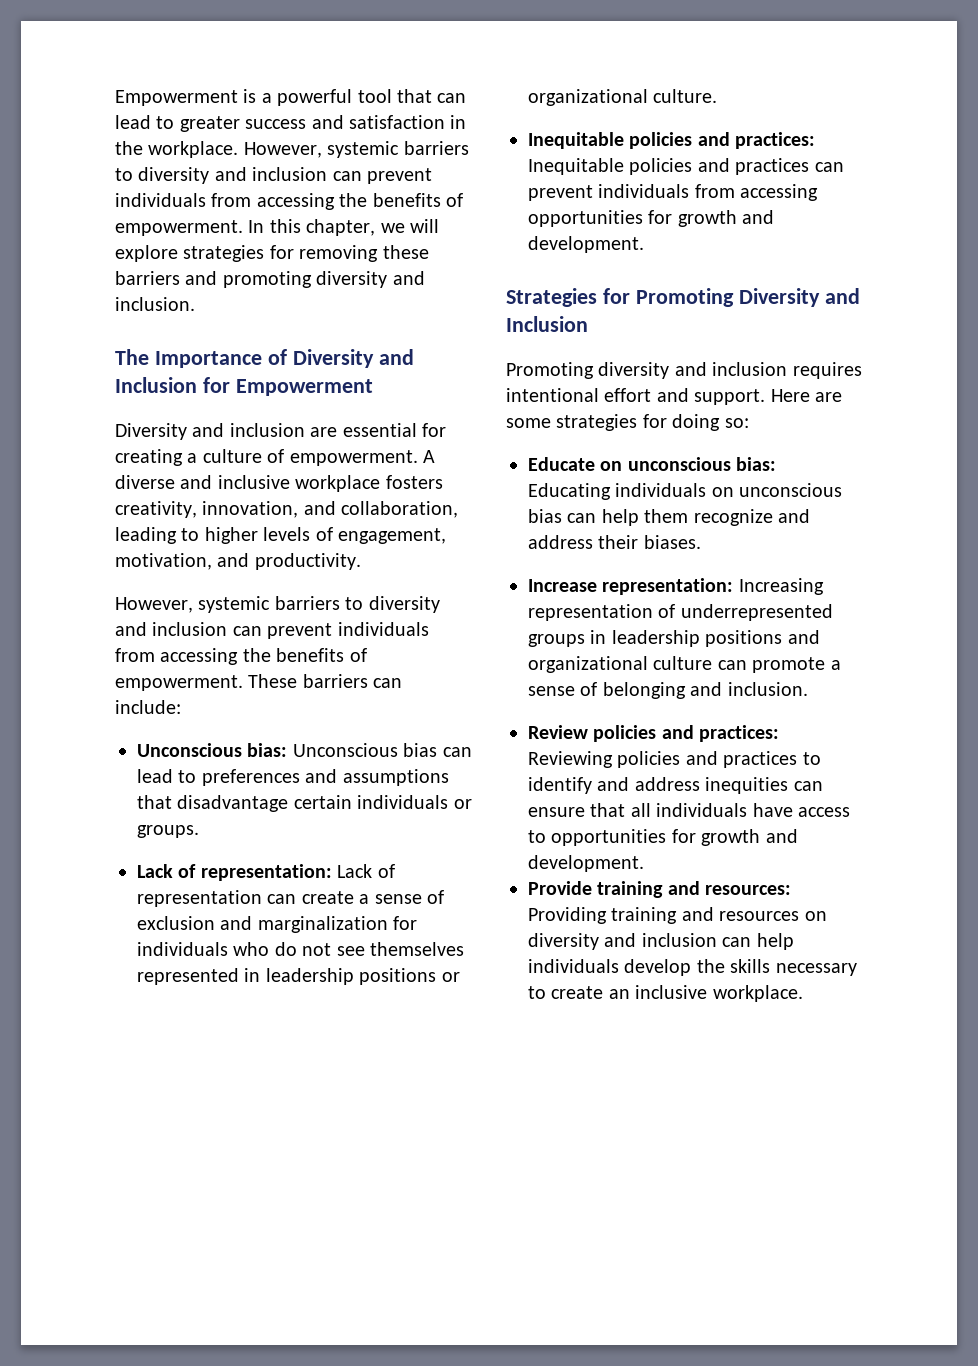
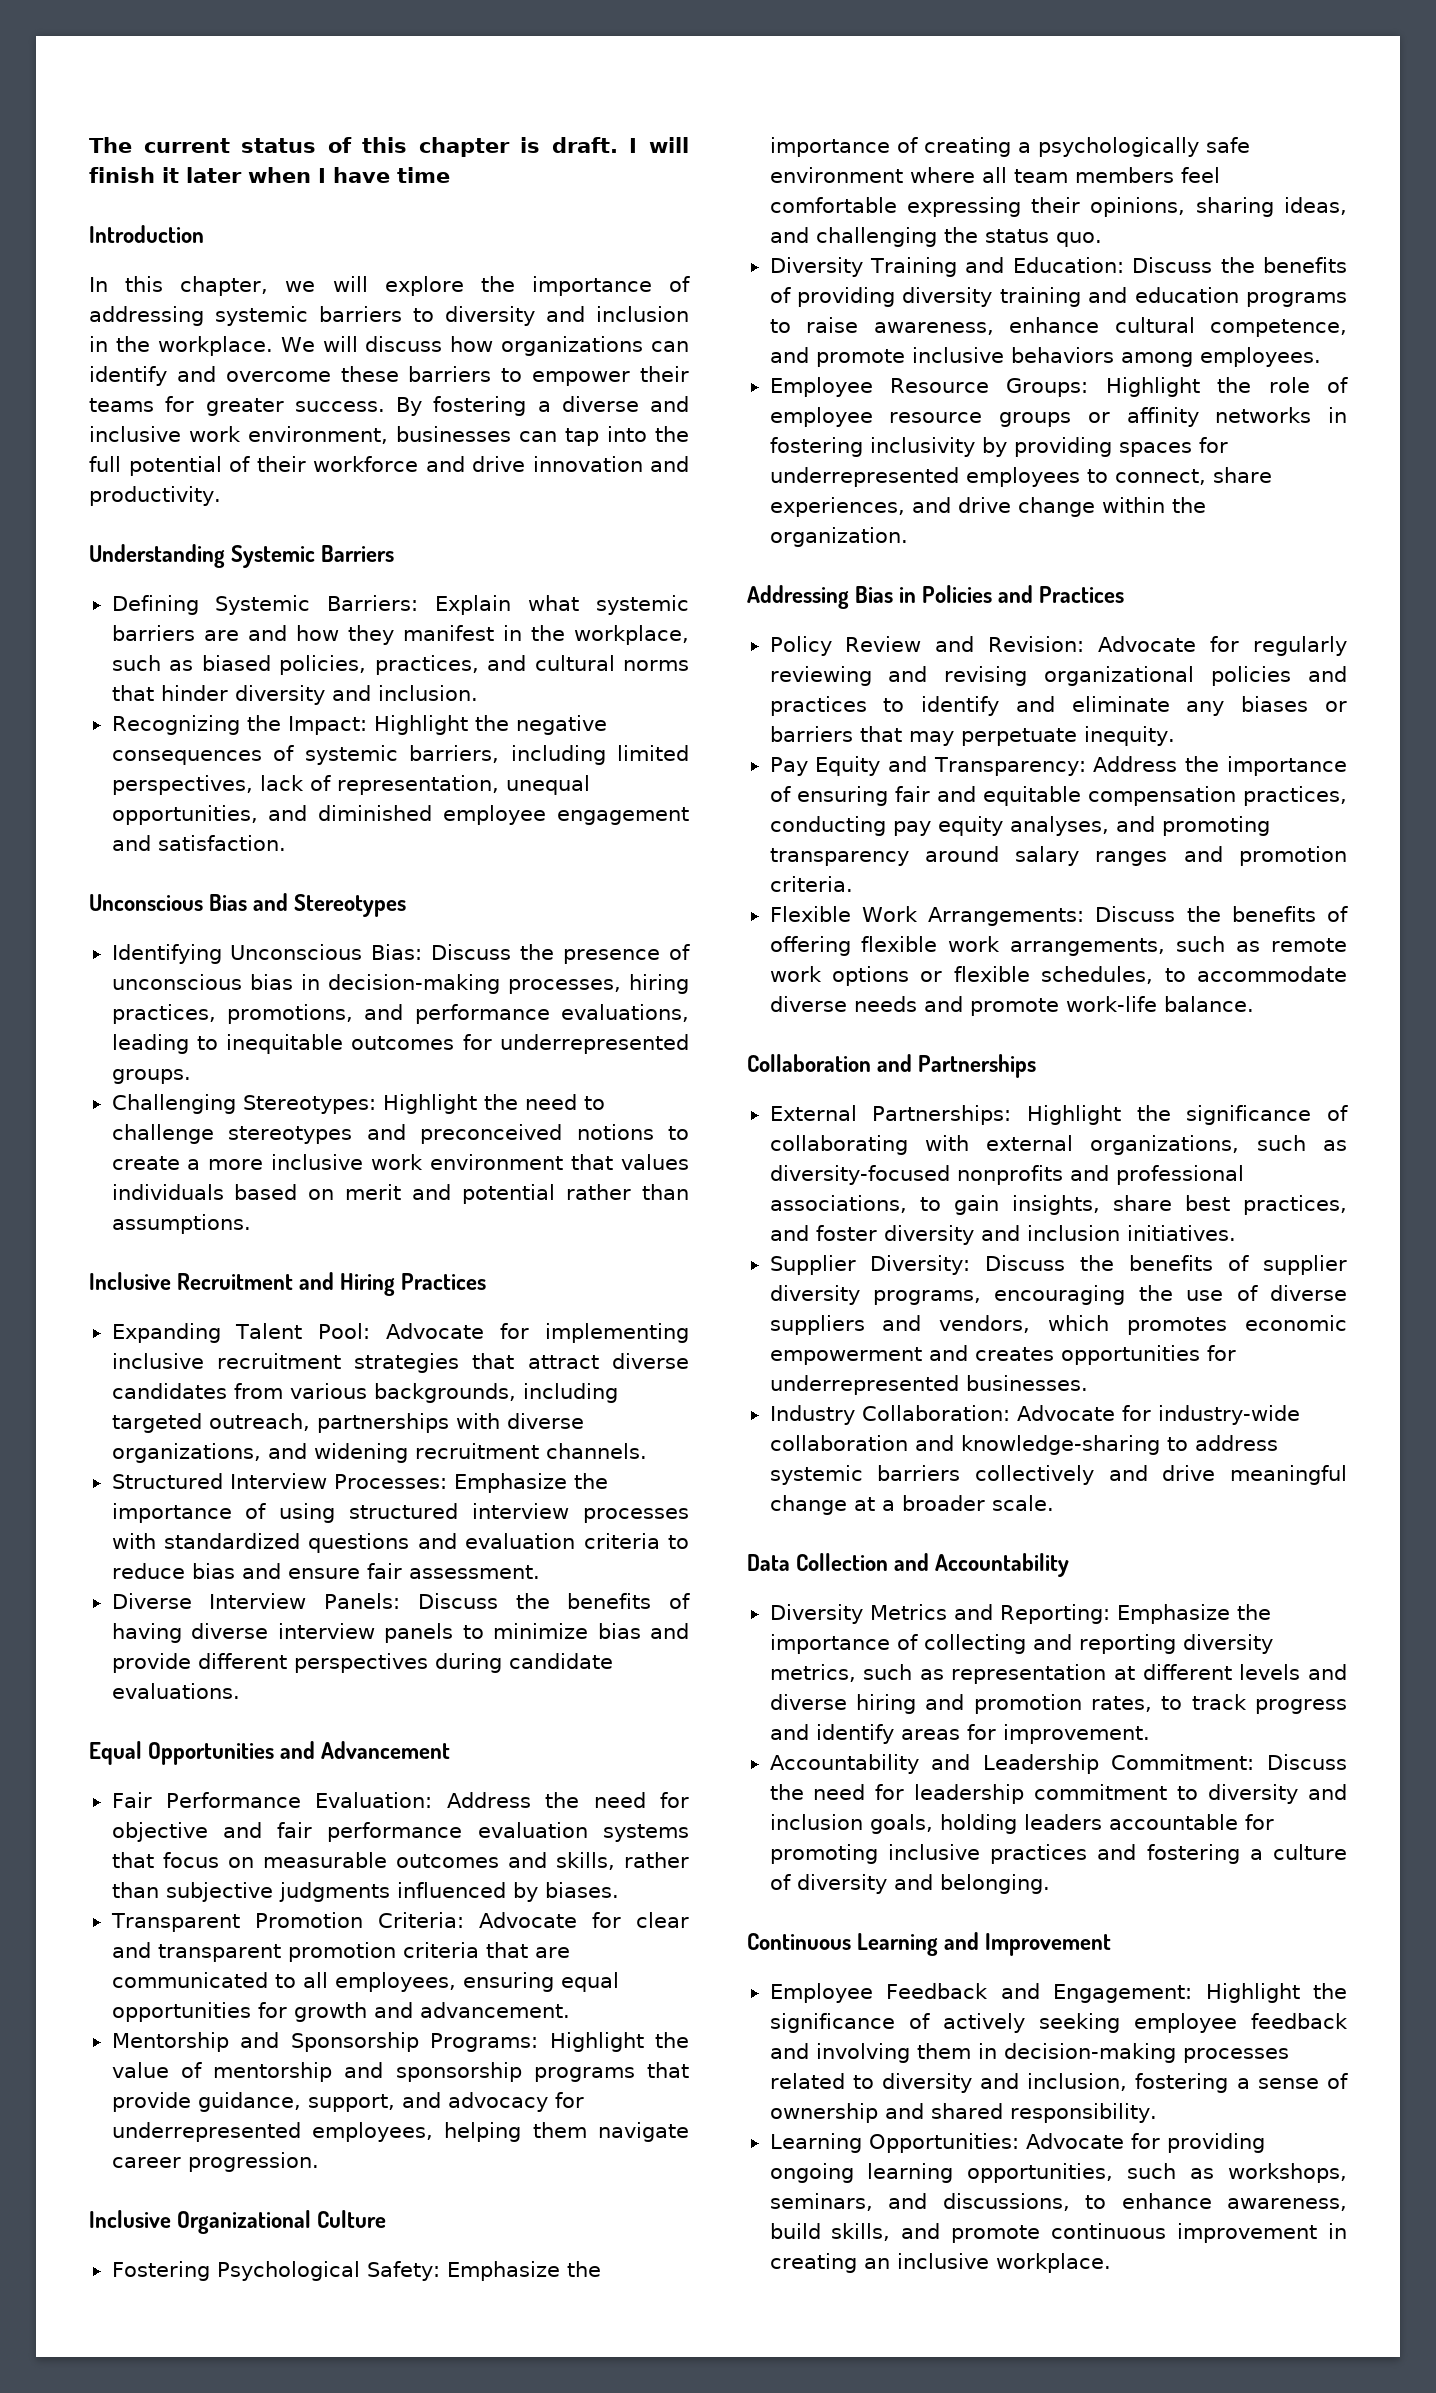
[115,89,467,106] [115,115,467,132] [115,141,469,158] [115,167,432,184] [115,193,463,210] [115,219,439,236] [115,245,429,262] [115,271,425,288] [115,297,195,311] [115,349,414,368] [115,377,373,396] [115,423,446,440] [115,449,435,466] [115,475,443,492] [115,501,459,518] [115,527,446,544] [115,553,361,570] [115,596,440,613] [115,622,429,639] [115,648,367,665] [115,674,403,691] [115,700,181,714] [137,743,472,757] [137,769,449,786] [137,795,472,812] [137,825,199,838] [137,864,395,881] [137,890,444,907] [137,916,418,933] [137,942,464,956] [137,968,460,985] [528,89,718,106] [528,132,816,149] [528,158,844,175] [528,184,819,201] [528,210,775,227] [528,236,644,253] [506,288,860,307] [506,316,588,332] [506,362,862,379] [506,388,842,405] [506,414,749,431] [528,457,777,471] [528,483,843,500] [528,509,810,526] [528,535,701,549] [528,578,824,595] [528,604,833,621] [528,630,820,647] [528,656,841,673] [528,682,808,699] [528,725,780,742] [528,751,613,768] Empowerment is a powerful tool that can lead to greater success and satisfaction in the workplace. However, systemic barriers to diversity and inclusion can prevent individuals from accessing the benefits of empowerment. In this chapter, we will explore strategies for removing these barriers and promoting diversity and inclusion. // The Importance of Diversity and Inclusion for Empowerment // Diversity and inclusion are essential for creating a culture of empowerment. A diverse and inclusive workplace fosters creativity, innovation, and collaboration, leading to higher levels of engagement, motivation, and productivity. // However, systemic barriers to diversity and inclusion can prevent individuals from accessing the benefits of empowerment. These barriers can include: // Unconscious bias: Unconscious bias can lead to preferences and assumptions that disadvantage certain individuals or groups. // Lack of representation: Lack of representation can create a sense of exclusion and marginalization for individuals who do not see themselves represented in leadership positions or organizational culture. // Inequitable policies and practices: Inequitable policies and practices can prevent individuals from accessing opportunities for growth and development. // Strategies for Promoting Diversity and Inclusion // Promoting diversity and inclusion requires intentional effort and support. Here are some strategies for doing so: // Educate on unconscious bias: Educating individuals on unconscious bias can help them recognize and address their biases. // Increase representation: Increasing representation of underrepresented groups in leadership positions and organizational culture can promote a sense of belonging and inclusion. // Review policies and practices: Reviewing -> [89,137,689,157] [89,167,450,183] [89,225,204,243] [89,276,690,296] [89,306,689,326] [89,336,689,356] [89,366,689,386] [89,396,689,416] [89,426,689,446] [89,456,689,476] [89,486,221,506] [89,544,395,568] [111,595,689,615] [111,625,689,645] [111,655,689,675] [111,685,478,705] [111,715,607,735] [111,745,689,765] [111,775,590,795] [111,805,689,825] [111,835,286,851] [89,893,407,917] [111,944,691,964] [111,974,690,994] [111,1004,689,1024] [111,1034,689,1054] [111,1069,191,1084] [111,1094,605,1114] [111,1124,689,1144] [111,1154,689,1170] [111,1184,689,1204] [111,1214,251,1234] [89,1272,487,1296] [111,1323,690,1343] [111,1353,689,1373] [111,1383,618,1403] [111,1413,584,1433] [111,1443,647,1463] [111,1473,608,1493] [111,1503,689,1523] [111,1533,689,1553] [111,1563,540,1579] [111,1593,690,1609] [111,1623,689,1643] [111,1653,613,1673] [111,1683,240,1699] [89,1741,451,1765] [111,1792,689,1808] [111,1822,690,1842] [111,1852,689,1870] [111,1882,619,1902] [110,1912,689,1932] [111,1942,570,1962] [111,1972,619,1992] [111,2002,570,2022] [111,2032,689,2052] [111,2062,690,2082] [111,2092,584,2112] [111,2122,689,2142] [111,2152,319,2172] [89,2210,387,2234] [111,2261,601,2281] [769,137,1250,157] [769,167,1220,183] [769,197,1347,217] [769,227,1102,247] [769,257,1347,277] [769,287,1347,307] [769,317,1347,337] [769,347,1321,367] [769,377,1348,397] [769,407,1347,427] [769,437,1228,457] [769,467,1272,487] [769,497,1206,517] [769,527,908,547] [747,585,1125,609] [769,636,1347,656] [769,666,1195,686] The current status of this chapter is draft. I will finish it later when I have time // Introduction // In this chapter, we will explore the importance of addressing systemic barriers to diversity and inclusion in the workplace. We will discuss how organizations can identify and overcome these barriers to empower their teams for greater success. By fostering a diverse and inclusive work environment, businesses can tap into the full potential of their workforce and drive innovation and productivity. // Understanding Systemic Barriers // Defining Systemic Barriers: Explain what systemic barriers are and how they manifest in the workplace, such as biased policies, practices, and cultural norms that hinder diversity and inclusion. // Recognizing the Impact: Highlight the negative consequences of systemic barriers, including limited perspectives, lack of representation, unequal opportunities, and diminished employee engagement and satisfaction. // Unconscious Bias and Stereotypes // Identifying Unconscious Bias: Discuss the presence of unconscious bias in decision-making processes, hiring practices, promotions, and performance evaluations, leading to inequitable outcomes for underrepresented groups. // Challenging Stereotypes: Highlight the need to challenge stereotypes and preconceived notions to create a more inclusive work environment that values individuals based on merit and potential rather than assumptions. // Inclusive Recruitment and Hiring Practices // Expanding Talent Pool: Advocate for implementing inclusive recruitment strategies that attract diverse candidates from various backgrounds, including targeted outreach, partnerships with diverse organizations, and widening recruitment channels. // Structured Interview Processes: Emphasize the importance of using structured interview processes with standardized questions and evaluation criteria to reduce bias and ensure fair assessment. // Diverse Interview Panels: Discuss the benefits of having diverse interview panels to minimize bias and provide different perspectives during candidate evaluations. // Equal Opportunities and Advancement // Fair Performance Evaluation: Address the need for objective and fair performance evaluation systems that focus on measurable outcomes and skills, rather than subjective judgments influenced by biases. // Transparent Promotion Criteria: Advocate for clear and transparent promotion criteria that are communicated to all employees, ensuring equal opportunities for growth and advancement. // Mentorship and Sponsorship Programs: Highlight the value of mentorship and sponsorship programs that provide guidance, support, and advocacy for underrepresented employees, helping them navigate career progression. // Inclusive Organizational Culture // Fostering Psychological Safety: Emphasize the importance of creating a psychologically safe environment where all team members feel comfortable expressing their opinions, sharing ideas, and challenging the status quo. // Diversity Training and Education: Discuss the benefits of providing diversity training and education programs to raise awareness, enhance cultural competence, and promote inclusive behaviors among employees. // Employee Resource Groups: Highlight the role of employee resource groups or affinity networks in fostering inclusivity by providing spaces for underrepresented employees to connect, share experiences, and drive change within the organization. // Addressing Bias in Policies and Practices // Policy Review and Revision: Advocate for regularly reviewing and revising organizational
[634,777,823,794] [528,803,850,817] [528,829,798,846] [528,855,644,872] [528,881,792,898] [528,907,827,924] [528,933,794,950] [528,959,857,976] [528,986,604,999] address inequities can ensure that all individuals have access to opportunities for growth and development. // Provide training and resources: Providing training and resources on diversity and inclusion can help individuals develop the skills necessary to create -> [1071,696,1347,716] [769,726,1175,746] [769,756,1347,776] [769,786,1347,806] [769,816,1270,836] [769,846,1347,866] [769,876,853,892] [769,906,1348,926] [769,936,1347,956] [769,966,1347,986] [769,996,1254,1016] [747,1054,1037,1078] [769,1105,1348,1125] [769,1135,1347,1155] [769,1165,1244,1185] [769,1195,1347,1215] [769,1225,1236,1245] [769,1255,1347,1275] [769,1285,1347,1305] [769,1315,1347,1335] [769,1345,1236,1365] [769,1375,1088,1395] [769,1405,1300,1425] [769,1435,1278,1455] [769,1465,1347,1485] [769,1495,1054,1515] [747,1553,1070,1577] [769,1604,1271,1624] [769,1634,1273,1654] [769,1664,1347,1684] [769,1694,1347,1714] [769,1724,1150,1744] [769,1754,1347,1774] [769,1784,1347,1804] [769,1814,1274,1834] [769,1844,1347,1864] [769,1874,1050,1894] [747,1932,1112,1956] [769,1983,1347,2003] [769,2013,1348,2033] [769,2043,1289,2063] [769,2073,1348,2093] [769,2103,1157,2123] [769,2133,1265,2153] [769,2163,1347,2183] [769,2193,1347,2211] [769,2223,1347,2243] [769,2253,857,2273] eliminate any biases or barriers that may perpetuate inequity. // Pay Equity and Transparency: Address the importance of ensuring fair and equitable compensation practices, conducting pay equity analyses, and promoting transparency around salary ranges and promotion criteria. // Flexible Work Arrangements: Discuss the benefits of offering flexible work arrangements, such as remote work options or flexible schedules, to accommodate diverse needs and promote work-life balance. // Collaboration and Partnerships // External Partnerships: Highlight the significance of collaborating with external organizations, such as diversity-focused nonprofits and professional associations, to gain insights, share best practices, and foster diversity and inclusion initiatives. // Supplier Diversity: Discuss the benefits of supplier diversity programs, encouraging the use of diverse suppliers and vendors, which promotes economic empowerment and creates opportunities for underrepresented businesses. // Industry Collaboration: Advocate for industry-wide collaboration and knowledge-sharing to address systemic barriers collectively and drive meaningful change at a broader scale. // Data Collection and Accountability // Diversity Metrics and Reporting: Emphasize the importance of collecting and reporting diversity metrics, such as representation at different levels and diverse hiring and promotion rates, to track progress and identify areas for improvement. // Accountability and Leadership Commitment: Discuss the need for leadership commitment to diversity and inclusion goals, holding leaders accountable for promoting inclusive practices and fostering a culture of diversity and belonging. // Continuous Learning and Improvement // Employee Feedback and Engagement: Highlight the significance of actively seeking employee feedback and involving them in decision-making processes related to diversity and inclusion, fostering a sense of ownership and shared responsibility. // Learning Opportunities: Advocate for providing ongoing learning opportunities, such as workshops, seminars, and discussions, to enhance awareness, build skills, and promote continuous improvement in creating

